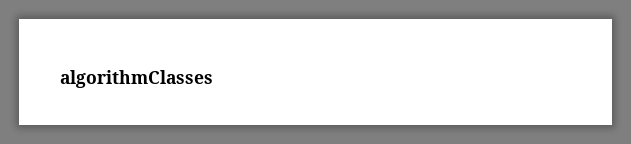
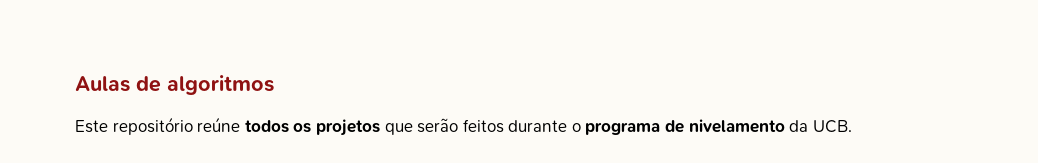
[60,70,213,88] algorithmClasses -> [75,75,274,95] [75,117,852,136] Aulas de algoritmos // Este repositório reúne todos os projetos que serão feitos durante o programa de nivelamento da UCB.

